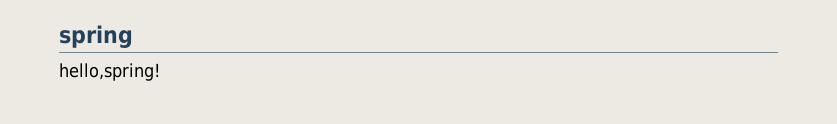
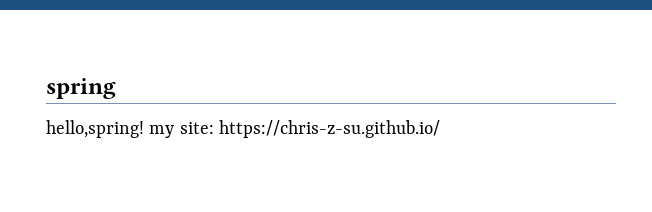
(160, 72) none -> [149,120,441,138] my site: https://chris-z-su.github.io/

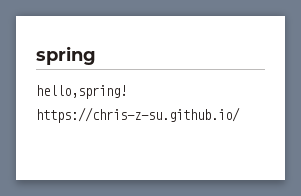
[149,122,214,138] my site: -> (127, 92) //

